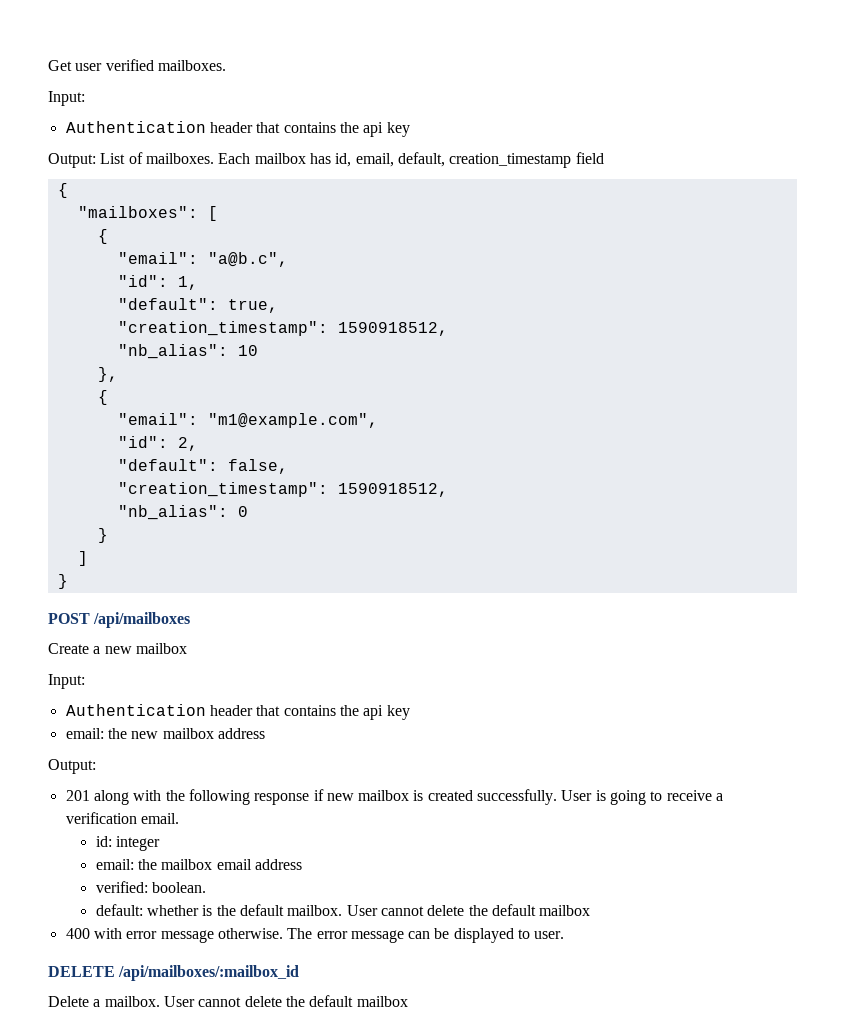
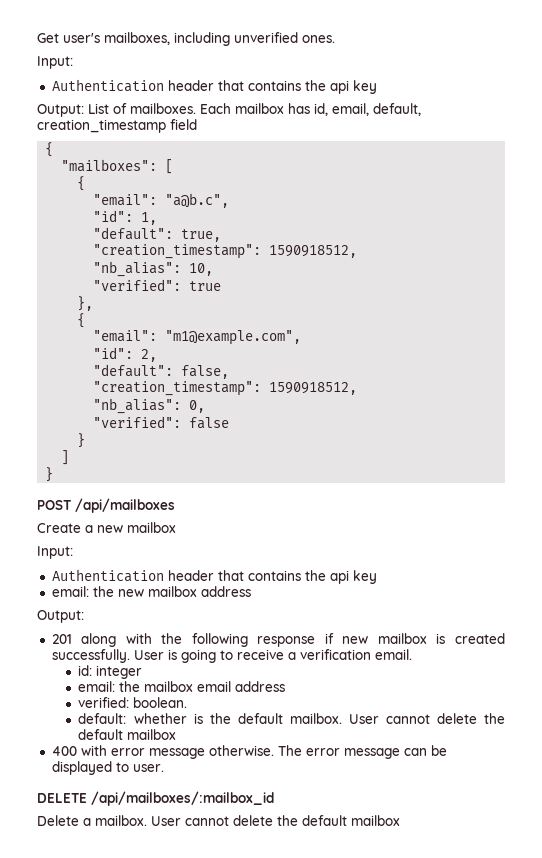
[75,59,226,71] user verified mailboxes. -> [63,32,335,46] user's mailboxes, including unverified ones.
[237,345,258,356] 10 -> [189,263,214,276] [93,279,222,291] 10, // "verified": true
[237,506,248,517] 0 -> [189,400,206,413] [93,416,230,429] 0, // "verified": false

